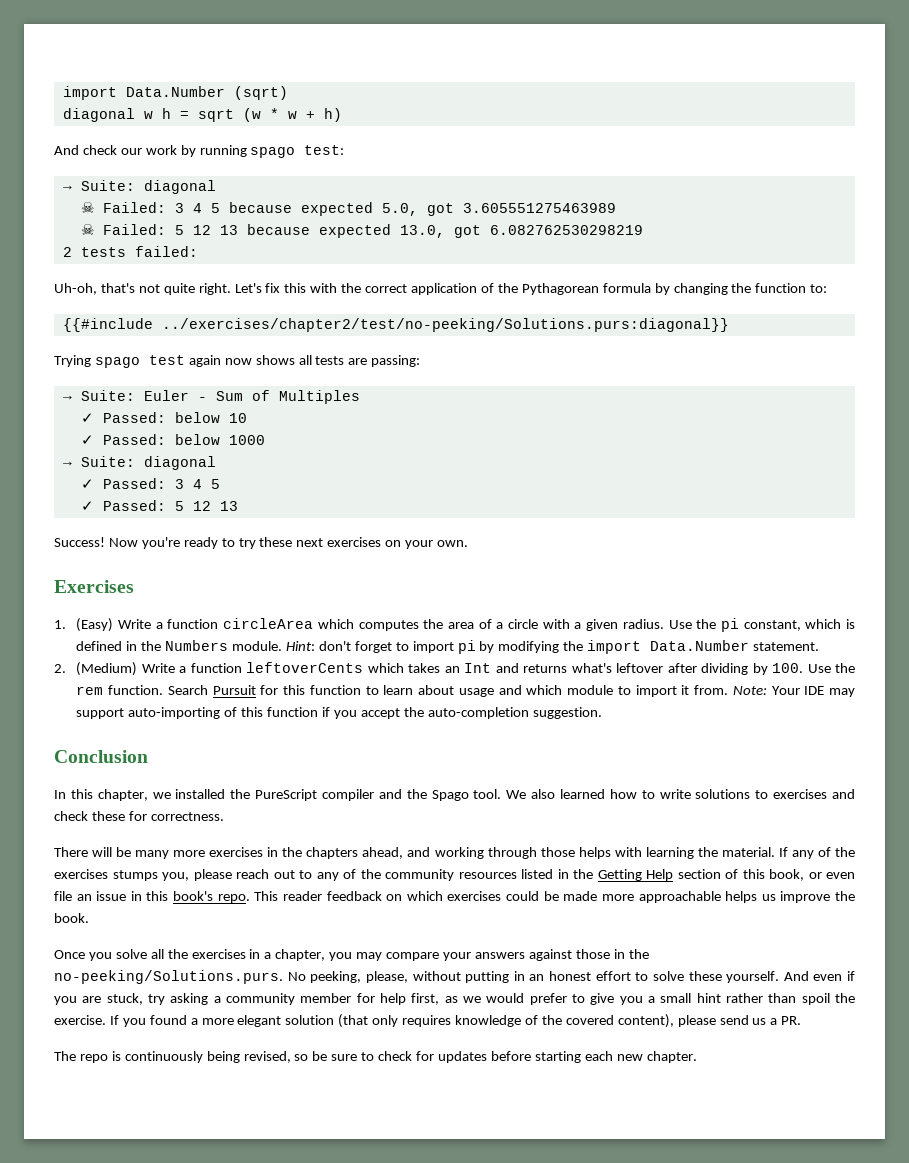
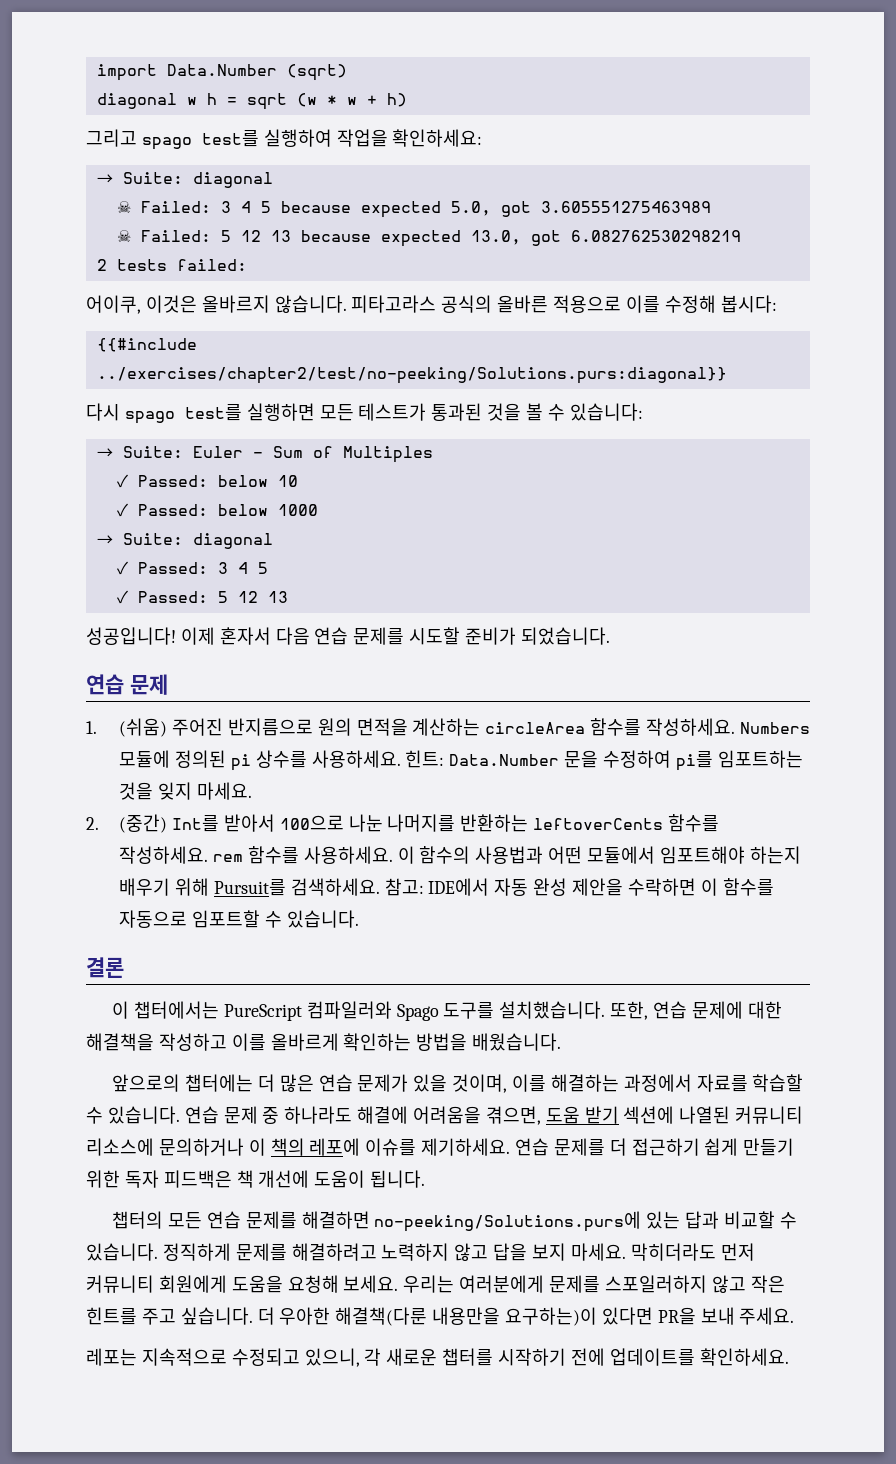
[54,145,345,158] And check our work by running spago test: -> [86,129,483,150] 그리고 spago test를 실행하여 작업을 확인하세요:
[54,283,828,295] [62,318,729,332] [54,355,421,368] Uh-oh, that's not quite right. Let's fix this with the correct application of the Pythagorean formula by changing the function to: // {{#include ../exercises/chapter2/test/no-peeking/Solutions.purs:diagonal}} // Trying spago test again now shows all tests are passing: -> [86,295,777,314] [96,338,197,352] [96,367,727,384] [86,403,643,424] 어이쿠, 이것은 올바르지 않습니다. 피타고라스 공식의 올바른 적용으로 이를 수정해 봅시다: // {{#include ../exercises/chapter2/test/no-peeking/Solutions.purs:diagonal}} // 다시 spago test를 실행하면 모든 테스트가 통과된 것을 볼 수 있습니다:
[54,537,469,549] [54,580,134,593] [54,618,855,632] [76,640,820,654] [54,662,855,676] [76,685,856,697] [76,707,602,719] [54,750,148,763] [54,789,855,801] [54,811,224,821] [54,847,855,859] [54,869,855,881] [54,891,855,903] [54,913,89,923] [54,949,649,961] [54,970,855,984] [54,993,856,1005] [54,1014,802,1028] [54,1051,697,1063] Success! Now you're ready to try these next exercises on your own. // Exercises // 1. (Easy) Write a function circleArea which computes the area of a circle with a given radius. Use the pi constant, which is defined in the Numbers module. Hint: don't forget to import pi by modifying the import Data.Number statement. // 2. (Medium) Write a function leftoverCents which takes an Int and returns what's leftover after dividing by 100. Use the rem function. Search Pursuit for this function to learn about usage and which module to import it from. Note: Your IDE may support auto-importing of this function if you accept the auto-completion suggestion. // Conclusion // In this chapter, we installed the PureScript compiler and the Spago tool. We also learned how to write solutions to exercises and check these for correctness. // There will be many more exercises in the chapters ahead, and working through those helps with learning the material. If any of the exercises stumps you, please reach out to any of the community resources listed in the Getting Help section of this book, or even file an issue in this book's repo. This reader feedback on which exercises could be made more approachable helps us improve the book. // Once you solve all the exercises in a chapter, you may compare your answers against those in the no-peeking/Solutions.purs. No peeking, please, without putting in an honest effort to solve these yourself. And even if you are stuck, try asking a community member for help first, as we would prefer to give you a small hint rather than spoil the exercise. If you found a more elegant solution (that only requires knowledge of the covered content), please send us a PR. // The repo is continuously being revised, so be sure to check for updates before starting each new chapter. -> [86,627,610,645] [86,674,168,695] [86,718,810,737] [119,750,803,771] [119,782,252,800] [86,814,719,833] [119,846,801,864] [119,878,774,896] [119,910,359,928] [86,957,124,978] [112,1001,782,1021] [86,1033,562,1051] [112,1074,804,1093] [86,1106,804,1125] [86,1138,795,1156] [86,1170,426,1188] [112,1211,797,1232] [86,1243,755,1261] [86,1275,785,1293] [86,1307,795,1326] [86,1348,789,1367] 성공입니다! 이제 혼자서 다음 연습 문제를 시도할 준비가 되었습니다. // 연습 문제 // 1. (쉬움) 주어진 반지름으로 원의 면적을 계산하는 circleArea 함수를 작성하세요. Numbers 모듈에 정의된 pi 상수를 사용하세요. 힌트: Data.Number 문을 수정하여 pi를 임포트하는 것을 잊지 마세요. // 2. (중간) Int를 받아서 100으로 나눈 나머지를 반환하는 leftoverCents 함수를 작성하세요. rem 함수를 사용하세요. 이 함수의 사용법과 어떤 모듈에서 임포트해야 하는지 배우기 위해 Pursuit를 검색하세요. 참고: IDE에서 자동 완성 제안을 수락하면 이 함수를 자동으로 임포트할 수 있습니다. // 결론 // 이 챕터에서는 PureScript 컴파일러와 Spago 도구를 설치했습니다. 또한, 연습 문제에 대한 해결책을 작성하고 이를 올바르게 확인하는 방법을 배웠습니다. // 앞으로의 챕터에는 더 많은 연습 문제가 있을 것이며, 이를 해결하는 과정에서 자료를 학습할 수 있습니다. 연습 문제 중 하나라도 해결에 어려움을 겪으면, 도움 받기 섹션에 나열된 커뮤니티 리소스에 문의하거나 이 책의 레포에 이슈를 제기하세요. 연습 문제를 더 접근하기 쉽게 만들기 위한 독자 피드백은 책 개선에 도움이 됩니다. // 챕터의 모든 연습 문제를 해결하면 no-peeking/Solutions.purs에 있는 답과 비교할 수 있습니다. 정직하게 문제를 해결하려고 노력하지 않고 답을 보지 마세요. 막히더라도 먼저 커뮤니티 회원에게 도움을 요청해 보세요. 우리는 여러분에게 문제를 스포일러하지 않고 작은 힌트를 주고 싶습니다. 더 우아한 해결책(다룬 내용만을 요구하는)이 있다면 PR을 보내 주세요. // 레포는 지속적으로 수정되고 있으니, 각 새로운 챕터를 시작하기 전에 업데이트를 확인하세요.

